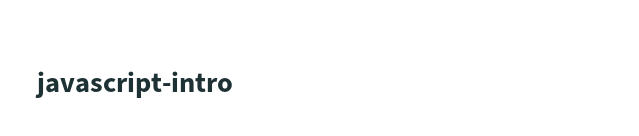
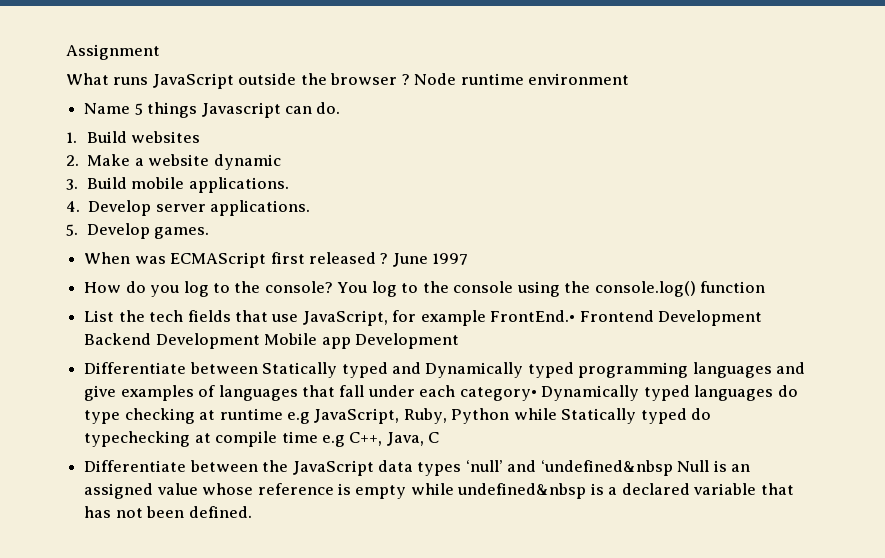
[35,71,233,98] javascript-intro -> [66,44,160,60] [66,73,630,89] [84,102,341,118] [66,131,201,143] [66,154,281,170] [66,177,289,193] [66,200,311,216] [66,223,210,239] [84,252,469,268] [84,281,765,297] [84,310,763,326] [84,333,459,349] [84,362,806,378] [84,385,798,401] [84,408,712,424] [84,431,440,447] [84,460,751,476] [84,483,794,499] [84,506,252,518] Assignment // What runs JavaScript outside the browser ? Node runtime environment // Name 5 things Javascript can do. // 1. Build websites // 2. Make a website dynamic // 3. Build mobile applications. // 4. Develop server applications. // 5. Develop games. // When was ECMAScript first released ? June 1997 // How do you log to the console? You log to the console using the console.log() function // List the tech fields that use JavaScript, for example FrontEnd.• Frontend Development Backend Development Mobile app Development // Differentiate between Statically typed and Dynamically typed programming languages and give examples of languages that fall under each category• Dynamically typed languages do type checking at runtime e.g JavaScript, Ruby, Python while Statically typed do typechecking at compile time e.g C++, Java, C // Differentiate between the JavaScript data types ‘null’ and ‘undefined&nbsp Null is an assigned value whose reference is empty while undefined&nbsp is a declared variable that has not been defined.

